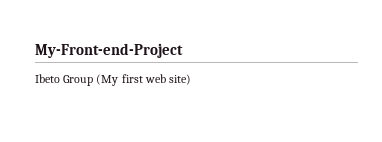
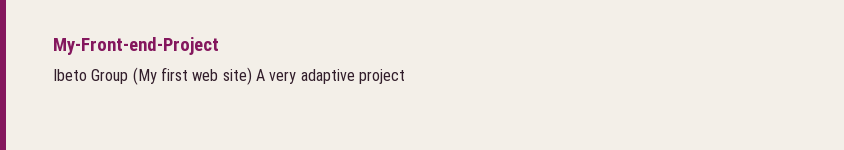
(192, 79) none -> [255,69,405,84] A very adaptive project

